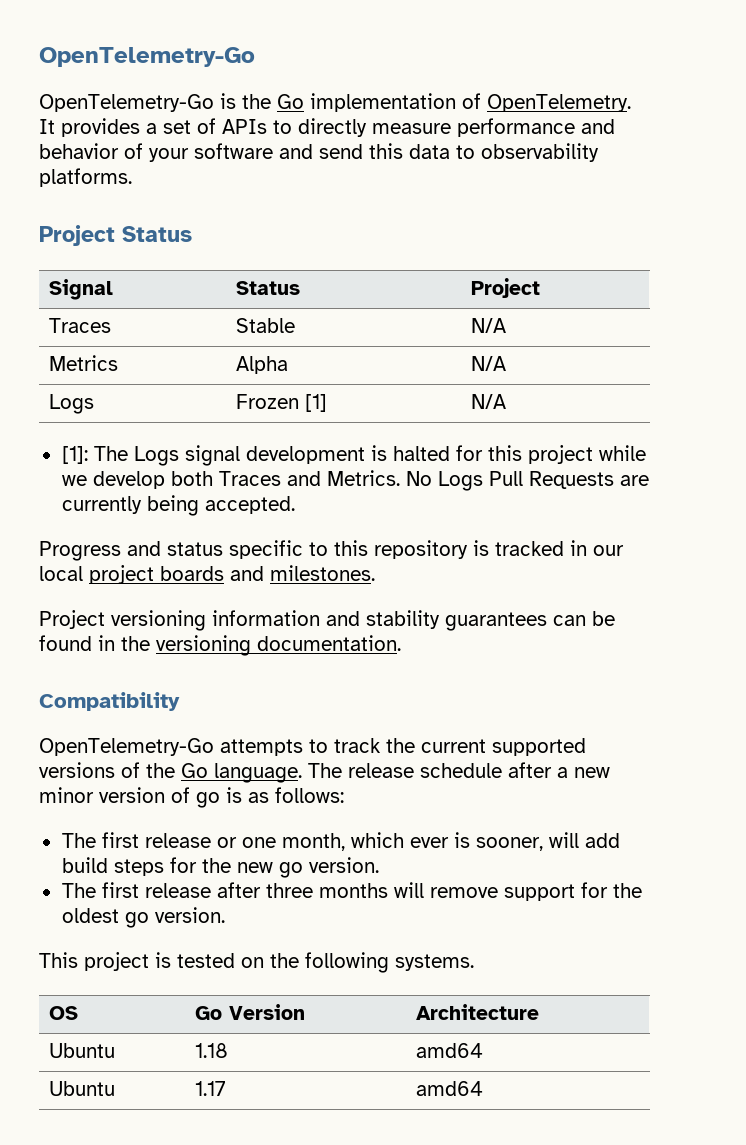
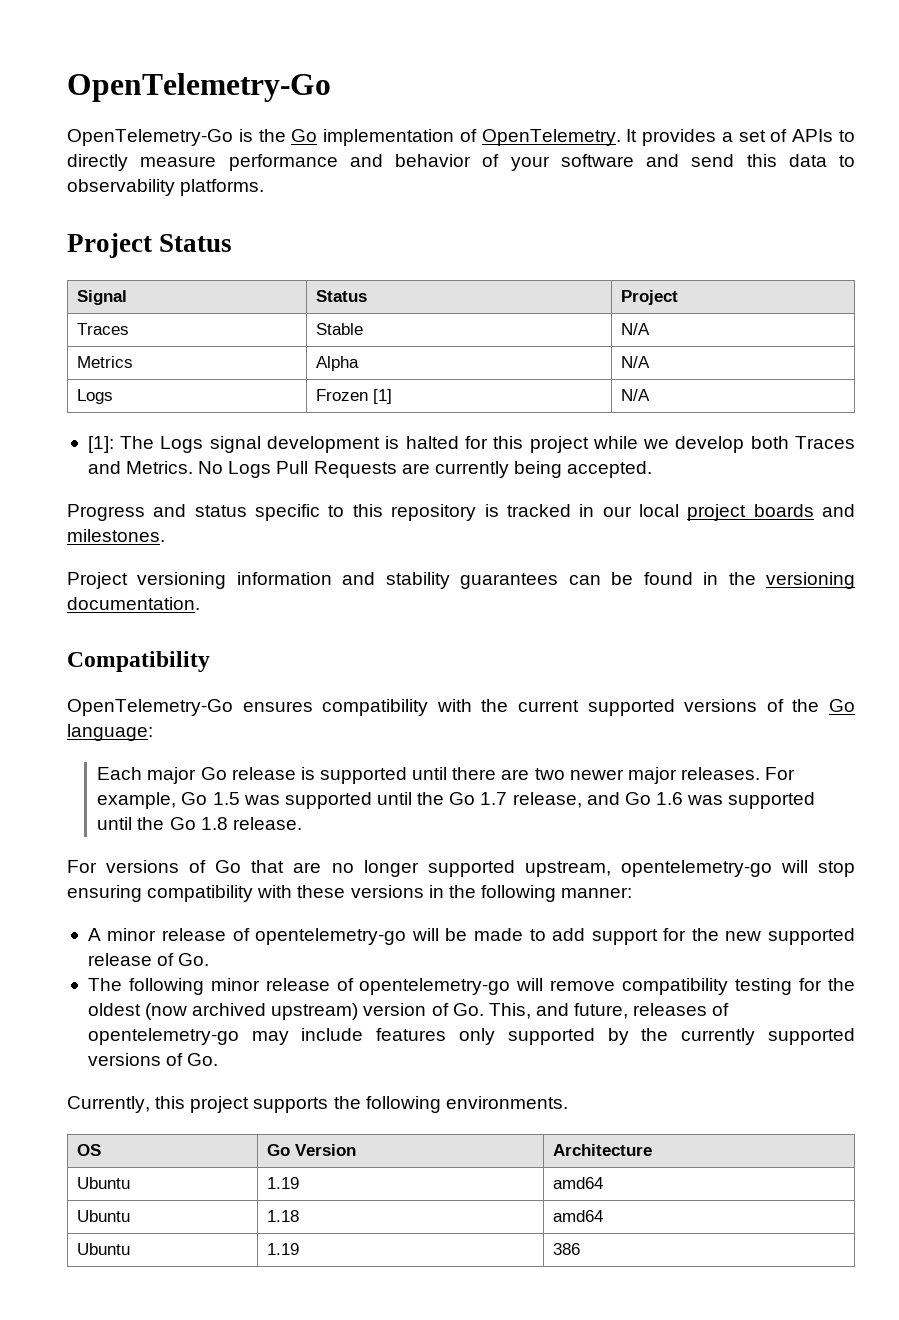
[220,738,381,756] attempts to track -> [242,699,472,716] ensures compatibility with
[214,762,610,783] [39,787,344,808] [61,832,620,851] [61,857,379,878] [61,882,642,901] [61,907,225,928] [39,952,474,973] language. The release schedule after a new minor version of go is as follows: // The first release or one month, which ever is sooner, will add build steps for the new go version. // The first release after three months will remove support for the oldest go version. // This project is tested on the following systems. -> [67,724,153,741] [97,767,796,784] [97,792,816,809] [97,817,302,830] [67,860,856,877] [67,885,633,902] [87,928,855,945] [87,953,210,966] [87,978,855,995] [87,1003,730,1020] [87,1028,855,1045] [87,1053,219,1066] [67,1096,568,1113] language: // Each major Go release is supported until there are two newer major releases. For example, Go 1.5 was supported until the Go 1.7 release, and Go 1.6 was supported until the Go 1.8 release. // For versions of Go that are no longer supported upstream, opentelemetry-go will stop ensuring compatibility with these versions in the following manner: // A minor release of opentelemetry-go will be made to add support for the new supported release of Go. // The following minor release of opentelemetry-go will remove compatibility testing for the oldest (now archived upstream) version of Go. This, and future, releases of opentelemetry-go may include features only supported by the currently supported versions of Go. // Currently, this project supports the following environments.
(539, 1012) none -> [76,1177,130,1189] [266,1177,299,1189] [552,1177,603,1189] // Ubuntu | 1.19 | amd64
[194,1081,226,1096] [415,1081,483,1096] 1.17 | amd64 -> [266,1243,299,1255] [552,1243,580,1255] 1.19 | 386

